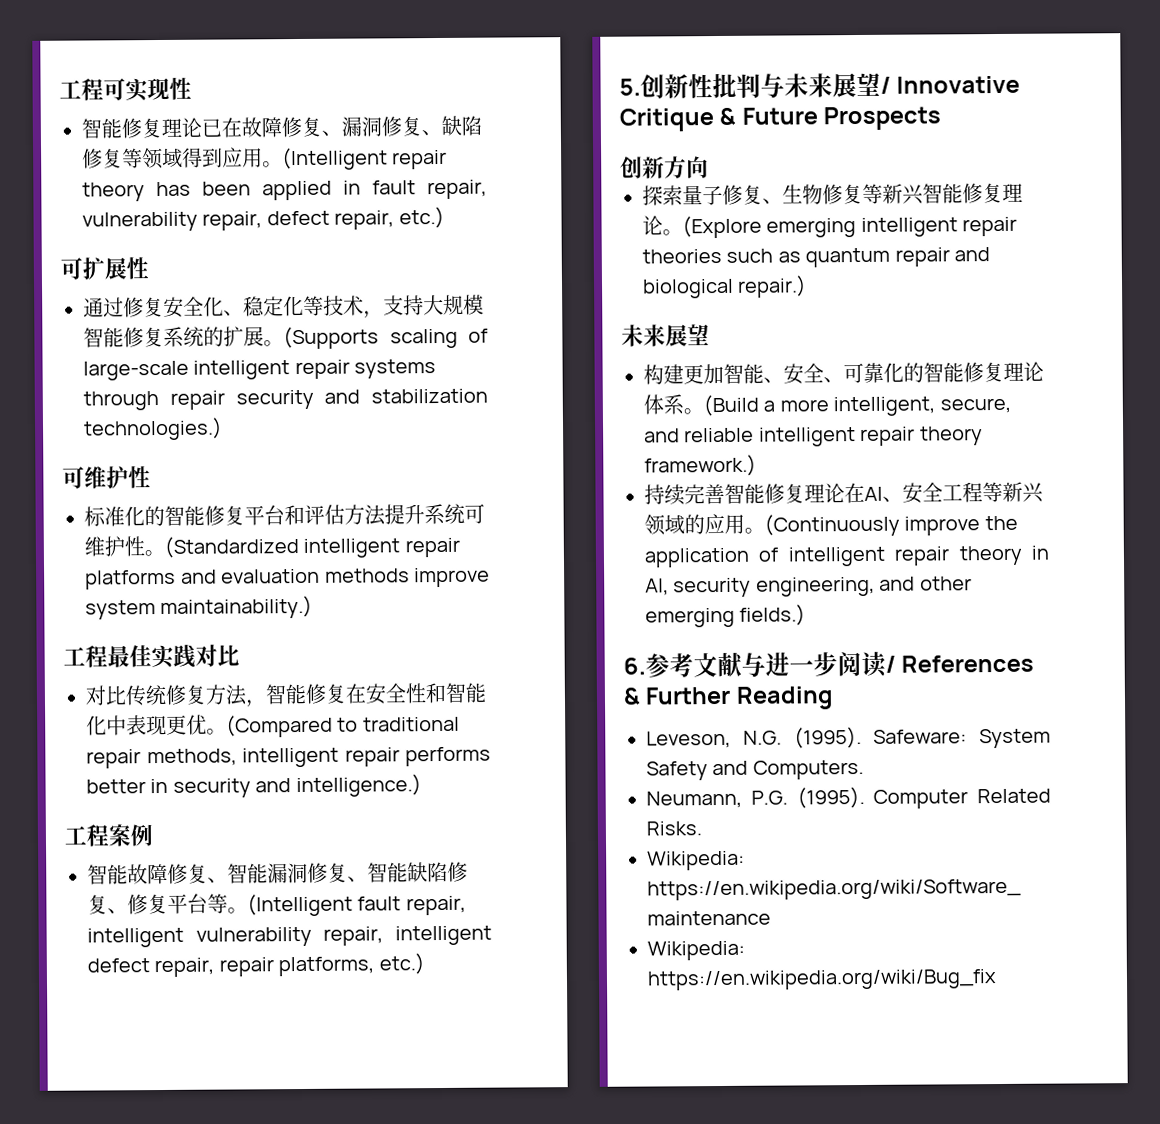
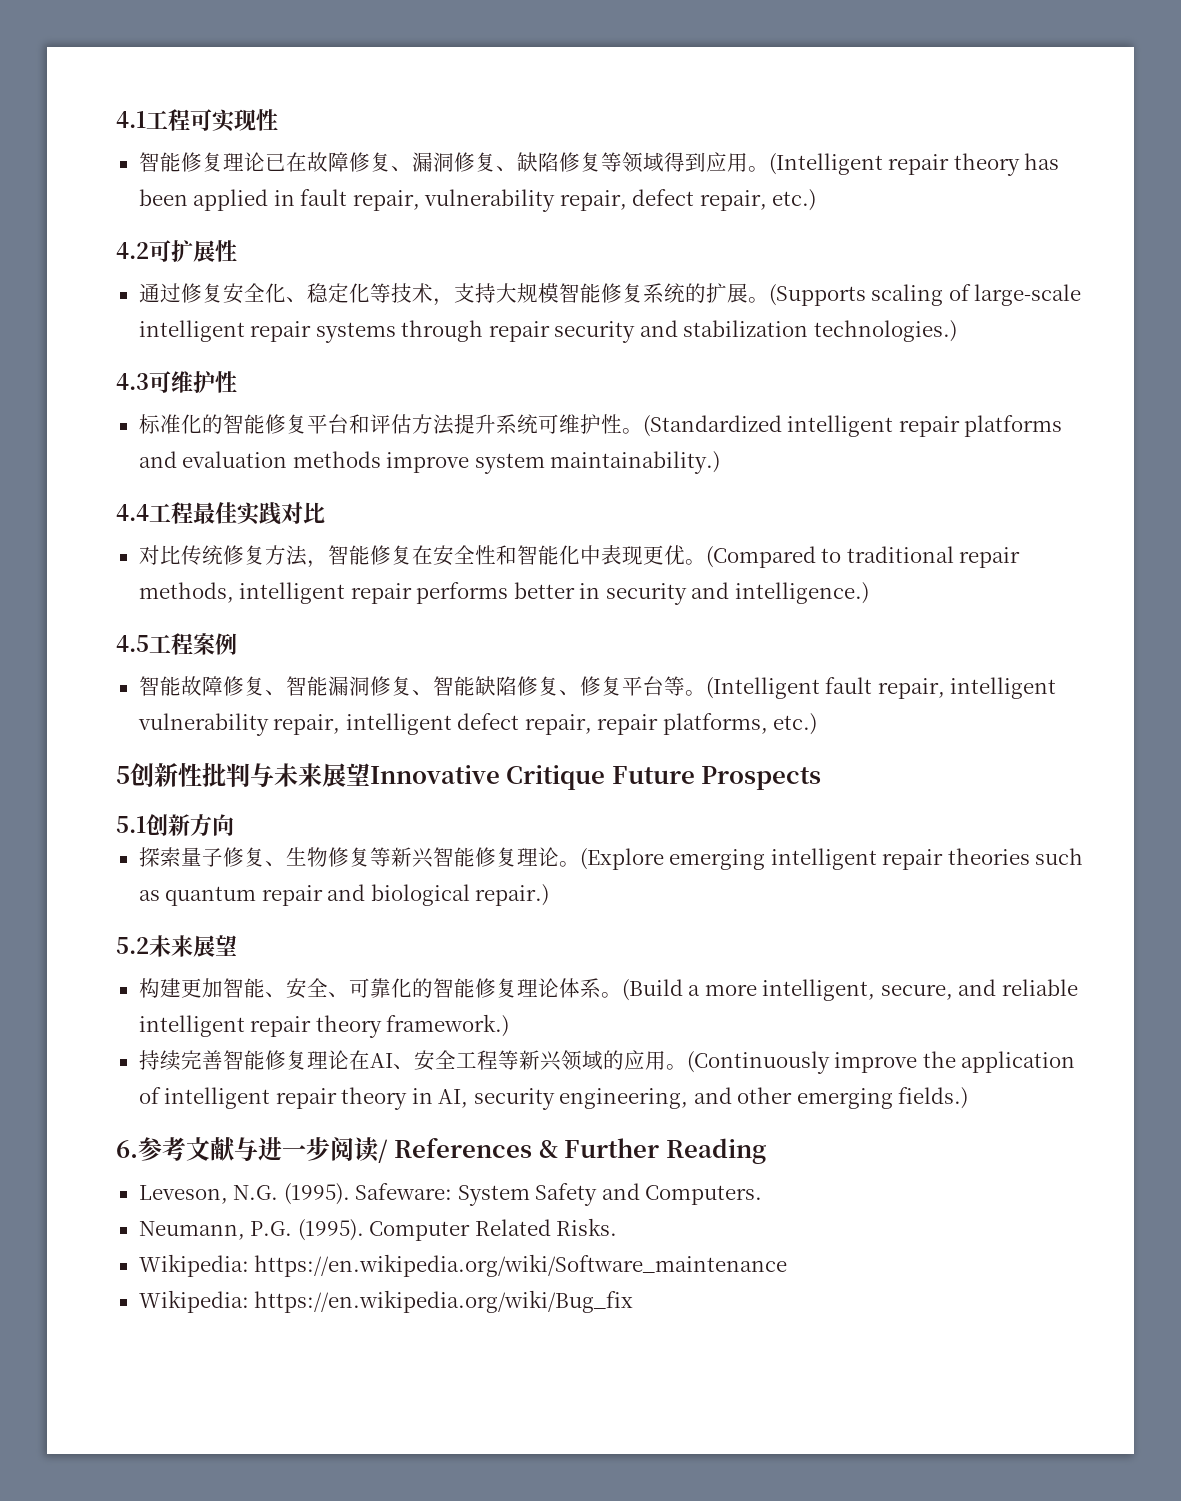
(59, 89) none -> [116,111,146,128] 4.1
(445, 217) none -> [116,242,149,259] 4.2
(223, 429) none -> [116,373,149,390] 4.3
(314, 607) none -> [116,504,149,521] 4.4
(422, 786) none -> [116,635,149,652] 4.5
[619,78,641,96] 5. -> [116,766,130,784] 5
[880,76,891,94] / -> (370, 774) none
[719,107,737,125] & -> (606, 777) none
(942, 118) none -> [116,816,146,833] 5.1
(808, 286) none -> [116,937,149,954] 5.2

